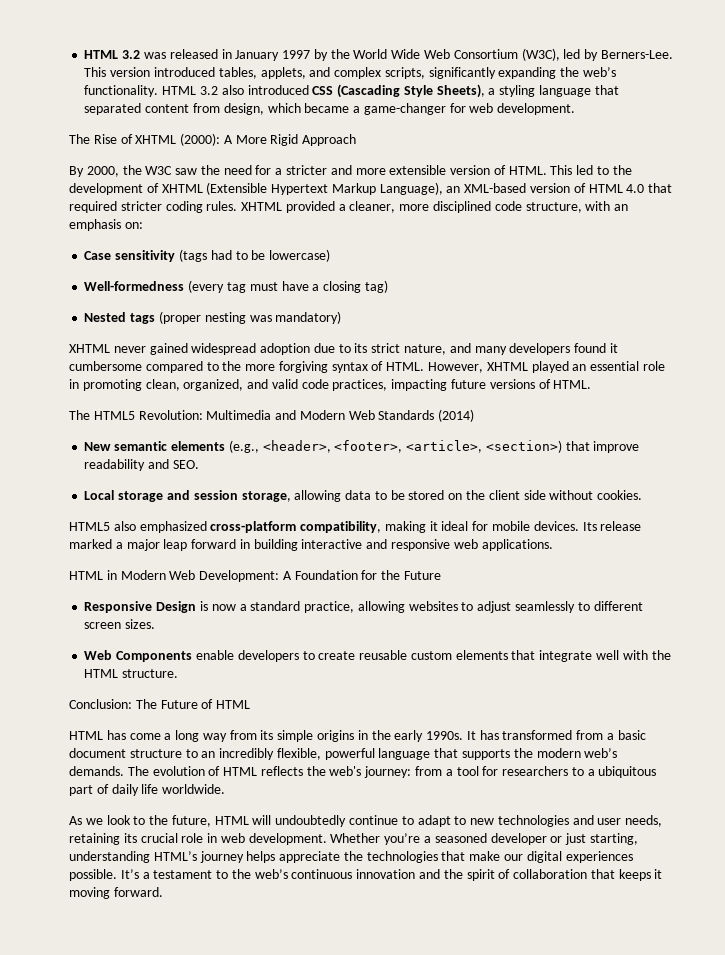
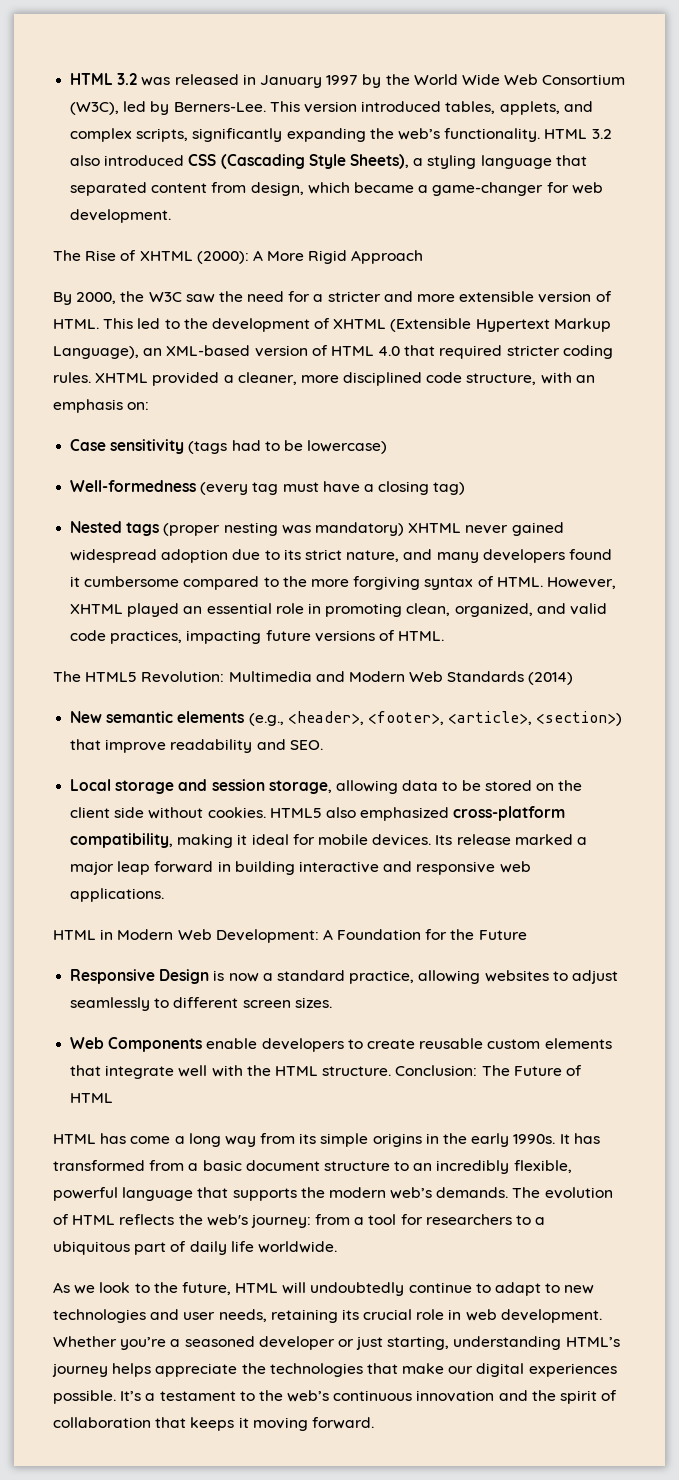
(342, 317) // -> (404, 529) none
(643, 495) // -> (266, 812) none
(179, 673) // -> (392, 1071) none

